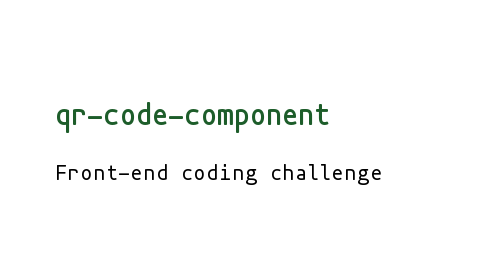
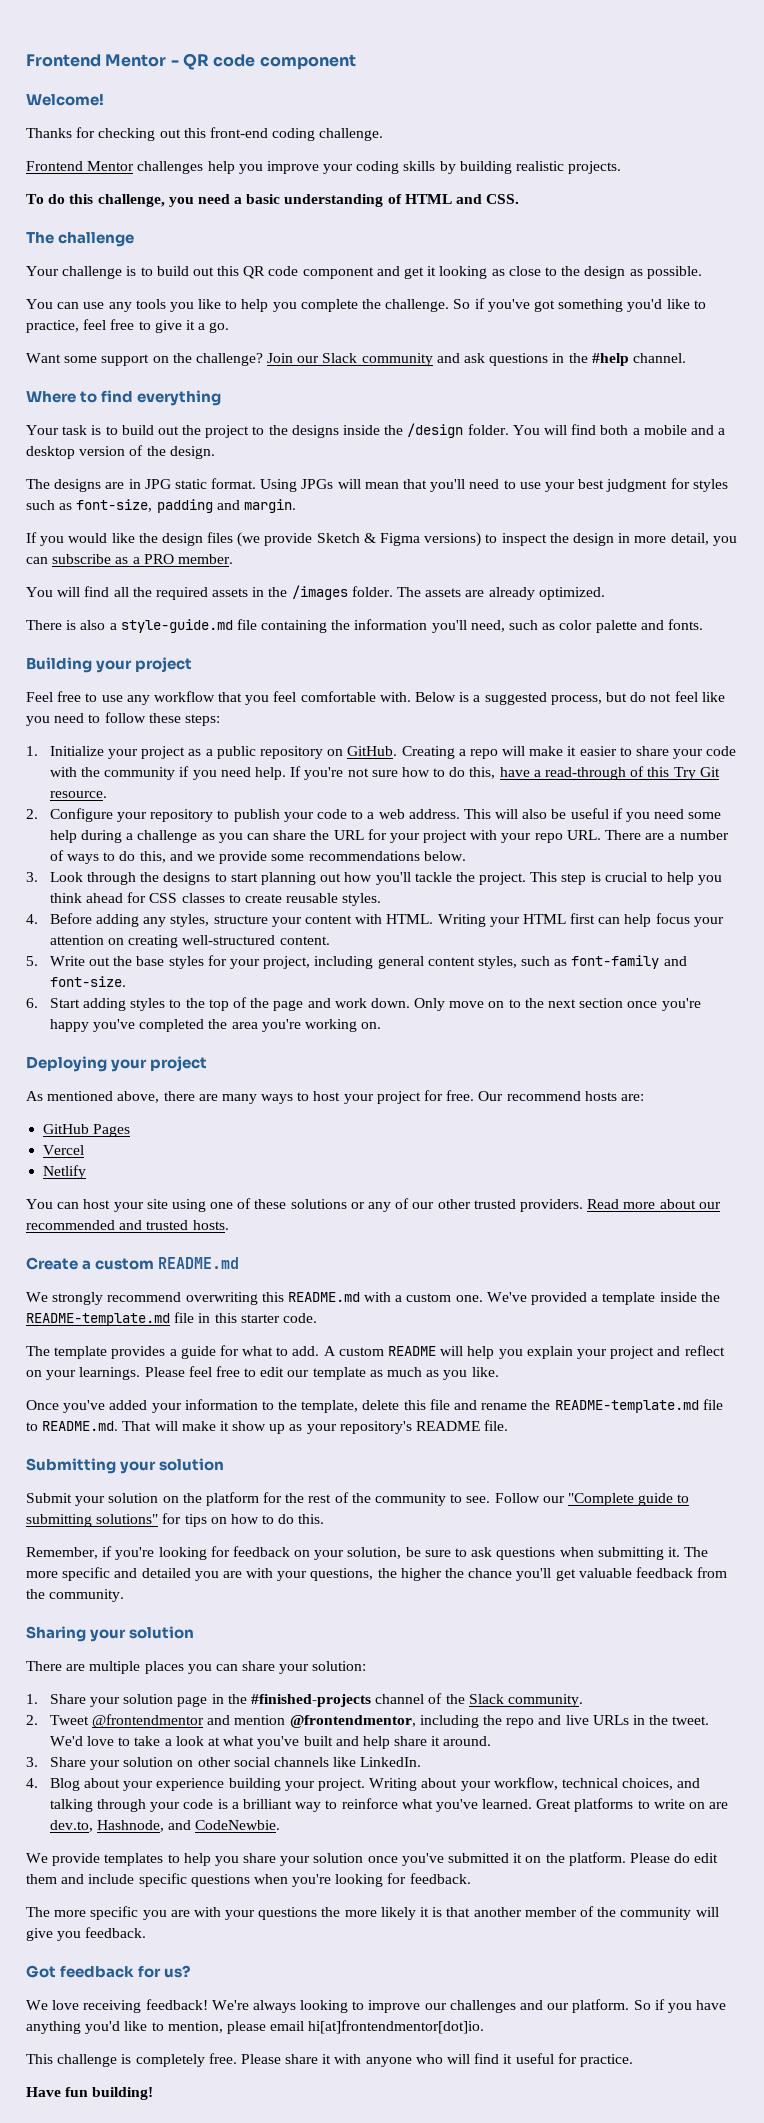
[55,102,331,133] [55,164,383,185] qr-code-component // Front-end coding challenge -> [26,53,356,70] [26,94,104,106] [26,127,384,141] [26,161,622,174] [26,194,520,207] [26,232,135,247] [26,266,702,279] [26,298,706,312] [26,319,230,333] [26,353,686,366] [26,390,222,406] [26,423,726,438] [26,445,215,459] [26,478,728,492] [26,499,296,513] [26,532,737,547] [26,554,233,564] [26,585,605,600] [26,619,703,633] [26,657,193,673] [26,691,725,705] [26,712,220,726] [26,746,737,759] [49,766,720,780] [49,791,107,798] [26,808,722,822] [49,829,729,843] [49,850,466,864] [26,872,723,885] [49,892,382,906] [26,913,724,927] [49,935,330,948] [26,955,687,969] [49,976,126,987] [26,997,701,1011] [49,1019,382,1032] [26,1056,208,1072] [26,1090,644,1104] [43,1124,131,1137] [43,1145,85,1155] [43,1165,87,1179] [26,1198,721,1212] [26,1220,229,1230] [26,1257,240,1270] [26,1292,720,1305] [26,1312,317,1326] [26,1345,725,1359] [26,1366,499,1380] [26,1399,723,1413] [26,1420,509,1434] [26,1458,225,1474] [26,1492,690,1506] [26,1513,325,1527] [26,1546,709,1560] [26,1567,728,1581] [26,1589,125,1602] [26,1626,195,1642] [26,1661,367,1674] [26,1693,583,1707] [26,1714,710,1728] [49,1736,492,1749] [26,1757,422,1770] [26,1777,701,1791] [49,1798,729,1812] [49,1820,281,1832] [26,1852,719,1866] [26,1873,471,1887] [26,1906,719,1920] [26,1927,147,1941] [26,1965,191,1978] [26,1999,727,2013] [26,2020,485,2034] [26,2053,633,2067] [26,2087,154,2100] Frontend Mentor - QR code component // Welcome! // Thanks for checking out this front-end coding challenge. // Frontend Mentor challenges help you improve your coding skills by building realistic projects. // To do this challenge, you need a basic understanding of HTML and CSS. // The challenge // Your challenge is to build out this QR code component and get it looking as close to the design as possible. // You can use any tools you like to help you complete the challenge. So if you've got something you'd like to practice, feel free to give it a go. // Want some support on the challenge? Join our Slack community and ask questions in the #help channel. // Where to find everything // Your task is to build out the project to the designs inside the /design folder. You will find both a mobile and a desktop version of the design. // The designs are in JPG static format. Using JPGs will mean that you'll need to use your best judgment for styles such as font-size, padding and margin. // If you would like the design files (we provide Sketch & Figma versions) to inspect the design in more detail, you can subscribe as a PRO member. // You will find all the required assets in the /images folder. The assets are already optimized. // There is also a style-guide.md file containing the information you'll need, such as color palette and fonts. // Building your project // Feel free to use any workflow that you feel comfortable with. Below is a suggested process, but do not feel like you need to follow these steps: // 1. Initialize your project as a public repository on GitHub. Creating a repo will make it easier to share your code with the community if you need help. If you're not sure how to do this, have a read-through of this Try Git resource. // 2. Configure your repository to publish your code to a web address. This will also be useful if you need some help during a challenge as you can share the URL for your project with your repo URL. There are a number of ways to do this, and we provide some recommendations below. // 3. Look through the designs to start planning out how you'll tackle the project. This step is crucial to help you think ahead for CSS classes to create reusable styles. // 4. Before adding any styles, structure your content with HTML. Writing your HTML first can help focus your attention on creating well-structured content. // 5. Write out the base styles for your project, including general content styles, such as font-family and font-size. // 6. Start adding styles to the top of the page and work down. Only move on to the next section once you're happy you've completed the area you're working on. // Deploying your project // As mentioned above, there are many ways to host your project for free. Our recommend hosts are: // GitHub Pages // Vercel // Netlify // You can host your site using one of these solutions or any of our other trusted providers. Read more about our recommended and trusted hosts. // Create a custom README.md // We strongly recommend overwriting this README.md with a custom one. We've provided a template inside the README-template.md file in this starter code. // The template provides a guide for what to add. A custom README will help you explain your project and reflect on your learnings. Please feel free to edit our template as much as you like. // Once you've added your information to the template, delete this file and rename the README-template.md file to README.md. That will make it show up as your repository's README file. // Submitting your solution // Submit your solution on the platform for the rest of the community to see. Follow our "Complete guide to submitting solutions" for tips on how to do this. // Remember, if you're looking for feedback on your solution, be sure to ask questions when submitting it. The more specific and detailed you are with your questions, the higher the chance you'll get valuable feedback from the community. // Sharing your solution // There are multiple places you can share your solution: // 1. Share your solution page in the #finished-projects channel of the Slack community. // 2. Tweet @frontendmentor and mention @frontendmentor, including the repo and live URLs in the tweet. We'd love to take a look at what you've built and help share it around. // 3. Share your solution on other social channels like LinkedIn. // 4. Blog about your experience building your project. Writing about your workflow, technical choices, and talking through your code is a brilliant way to reinforce what you've learned. Great platforms to write on are dev.to, Hashnode, and CodeNewbie. // We provide templates to help you share your solution once you've submitted it on the platform. Please do edit them and include specific questions when you're looking for feedback. // The more specific you are with your questions the more likely it is that another member of the community will give you feedback. // Got feedback for us? // We love receiving feedback! We're always looking to improve our challenges and our platform. So if you have anything you'd like to mention, please email hi[at]frontendmentor[dot]io. // This challenge is completely free. Please share it with anyone who will find it useful for practice. // Have fun building!

